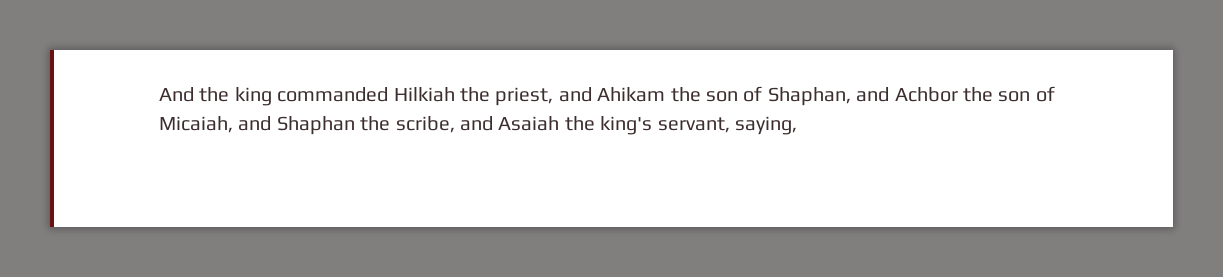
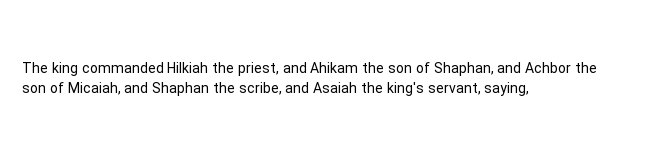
[159,87,230,102] And the -> [22,62,48,73] The

